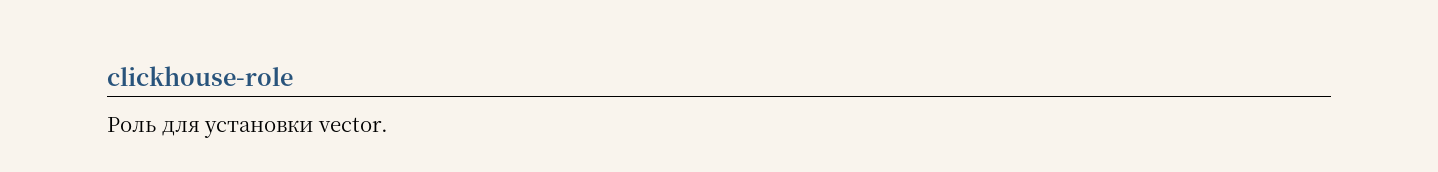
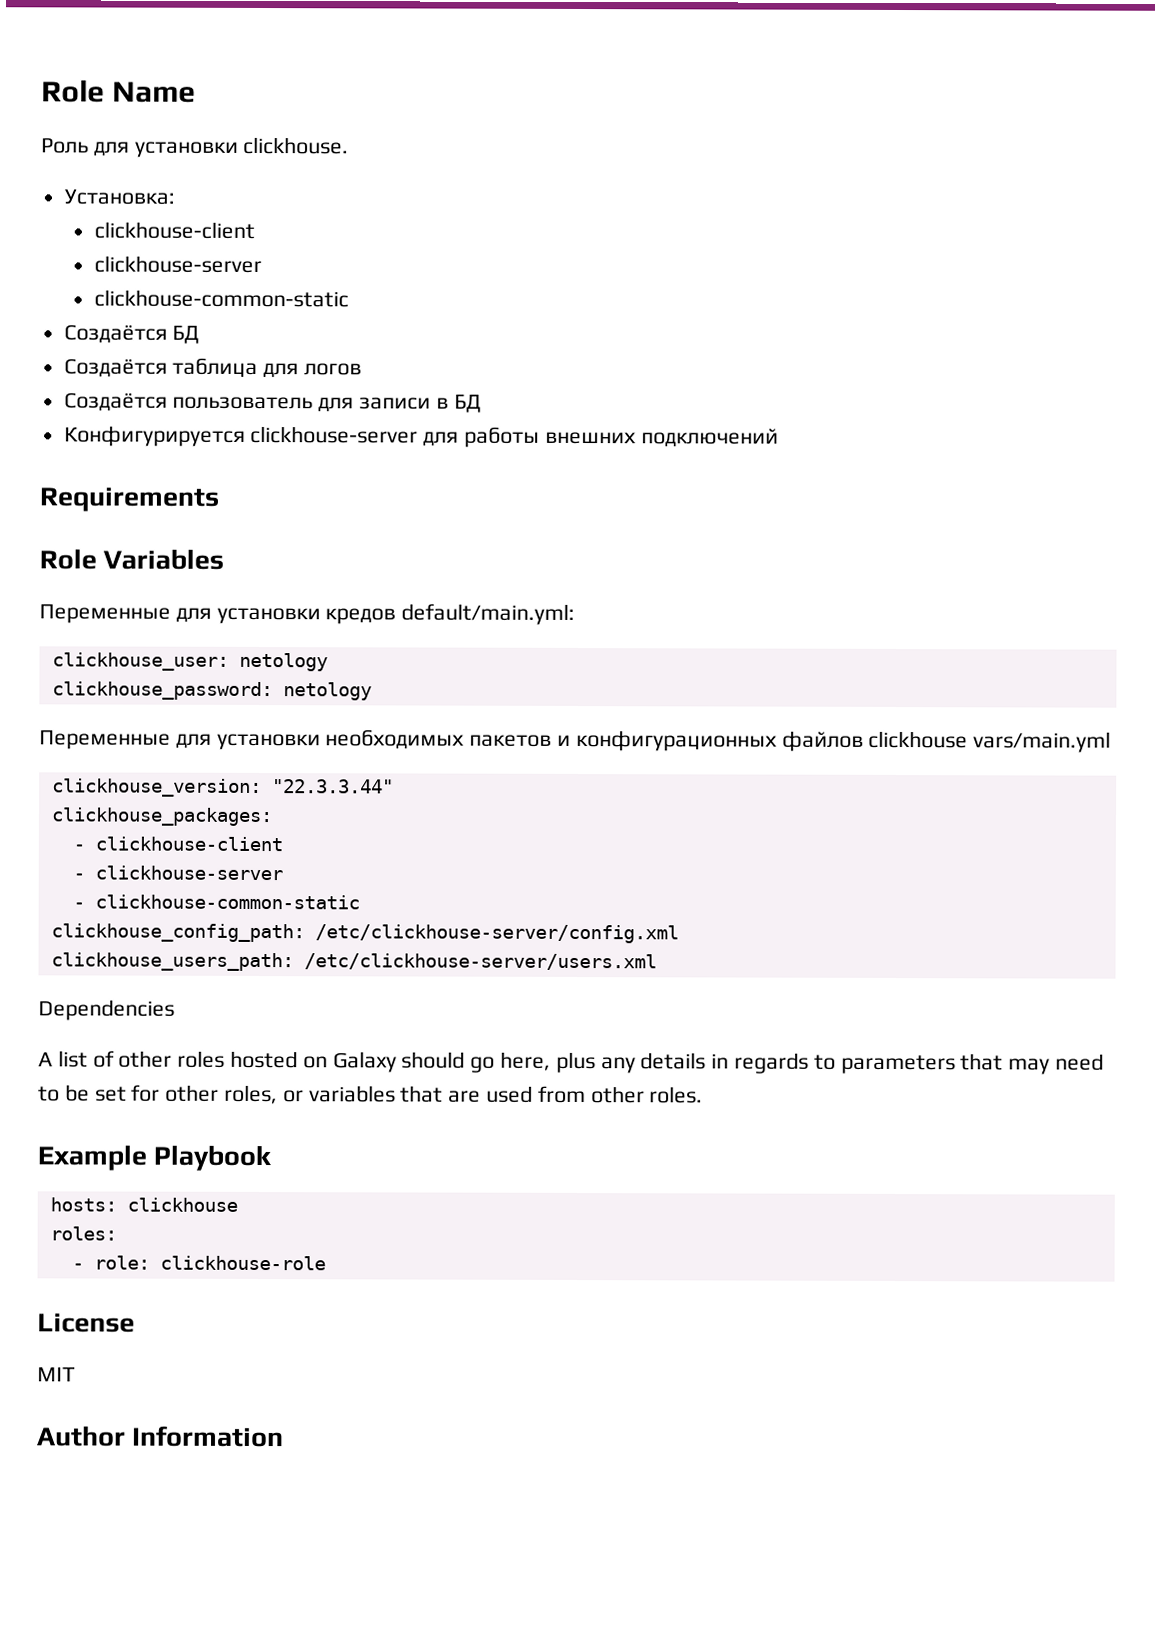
[107,66,293,86] clickhouse-role -> [41,80,197,103] Role Name
[317,117,388,132] vector. -> [243,136,350,155] [63,189,175,205] [93,221,255,239] [93,255,262,274] [93,289,349,308] [63,324,200,344] [63,357,363,378] [63,392,481,413] [63,425,779,448] [39,487,220,512] [39,549,225,570] [39,603,576,625] [51,652,328,672] [51,681,372,701] [39,729,1112,753] [51,778,394,798] [50,807,273,827] [72,836,283,852] [72,865,283,881] [72,894,360,910] [50,923,679,944] [50,952,657,972] [38,999,175,1021] [38,1050,1105,1075] [38,1084,704,1105] [37,1145,272,1172] [49,1197,238,1212] [49,1226,117,1241] [71,1255,326,1271] [37,1313,135,1333] [37,1367,76,1382] [37,1425,285,1448] clickhouse. // Установка: // clickhouse-client // clickhouse-server // clickhouse-common-static // Создаётся БД // Создаётся таблица для логов // Создаётся пользователь для записи в БД // Конфигурируется clickhouse-server для работы внешних подключений // Requirements // Role Variables // Переменные для установки кредов default/main.yml: // clickhouse_user: netology // clickhouse_password: netology // Переменные для установки необходимых пакетов и конфигурационных файлов clickhouse vars/main.yml // clickhouse_version: "22.3.3.44" // clickhouse_packages: // - clickhouse-client // - clickhouse-server // - clickhouse-common-static // clickhouse_config_path: /etc/clickhouse-server/config.xml // clickhouse_users_path: /etc/clickhouse-server/users.xml // Dependencies // A list of other roles hosted on Galaxy should go here, plus any details in regards to parameters that may need to be set for other roles, or variables that are used from other roles. // Example Playbook // hosts: clickhouse // roles: // - role: clickhouse-role // License // MIT // Author Information

